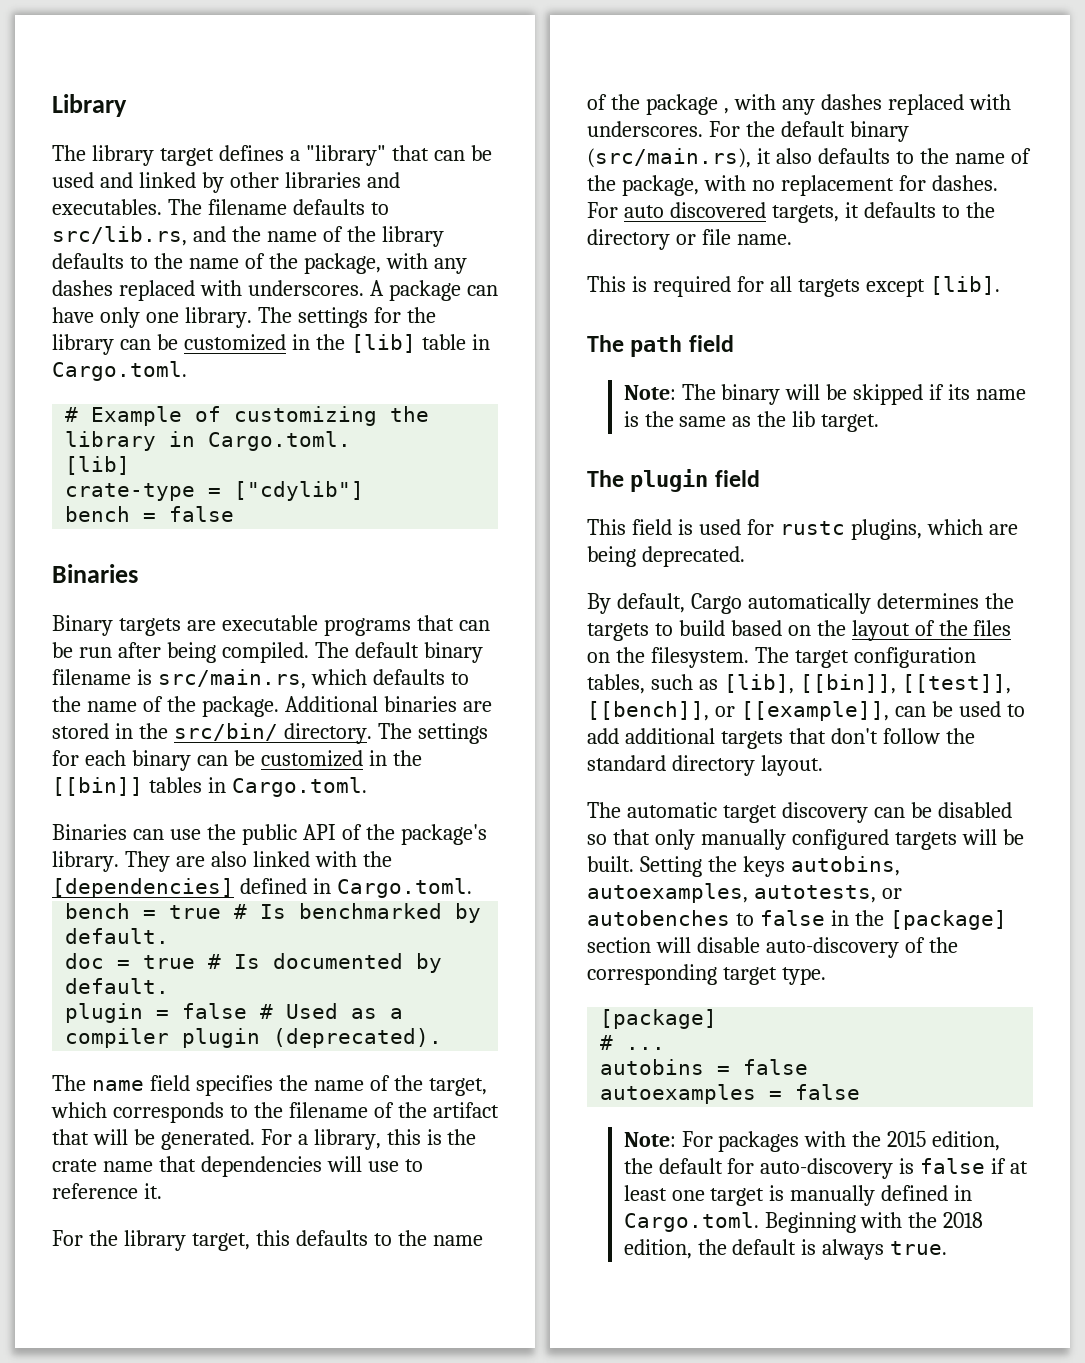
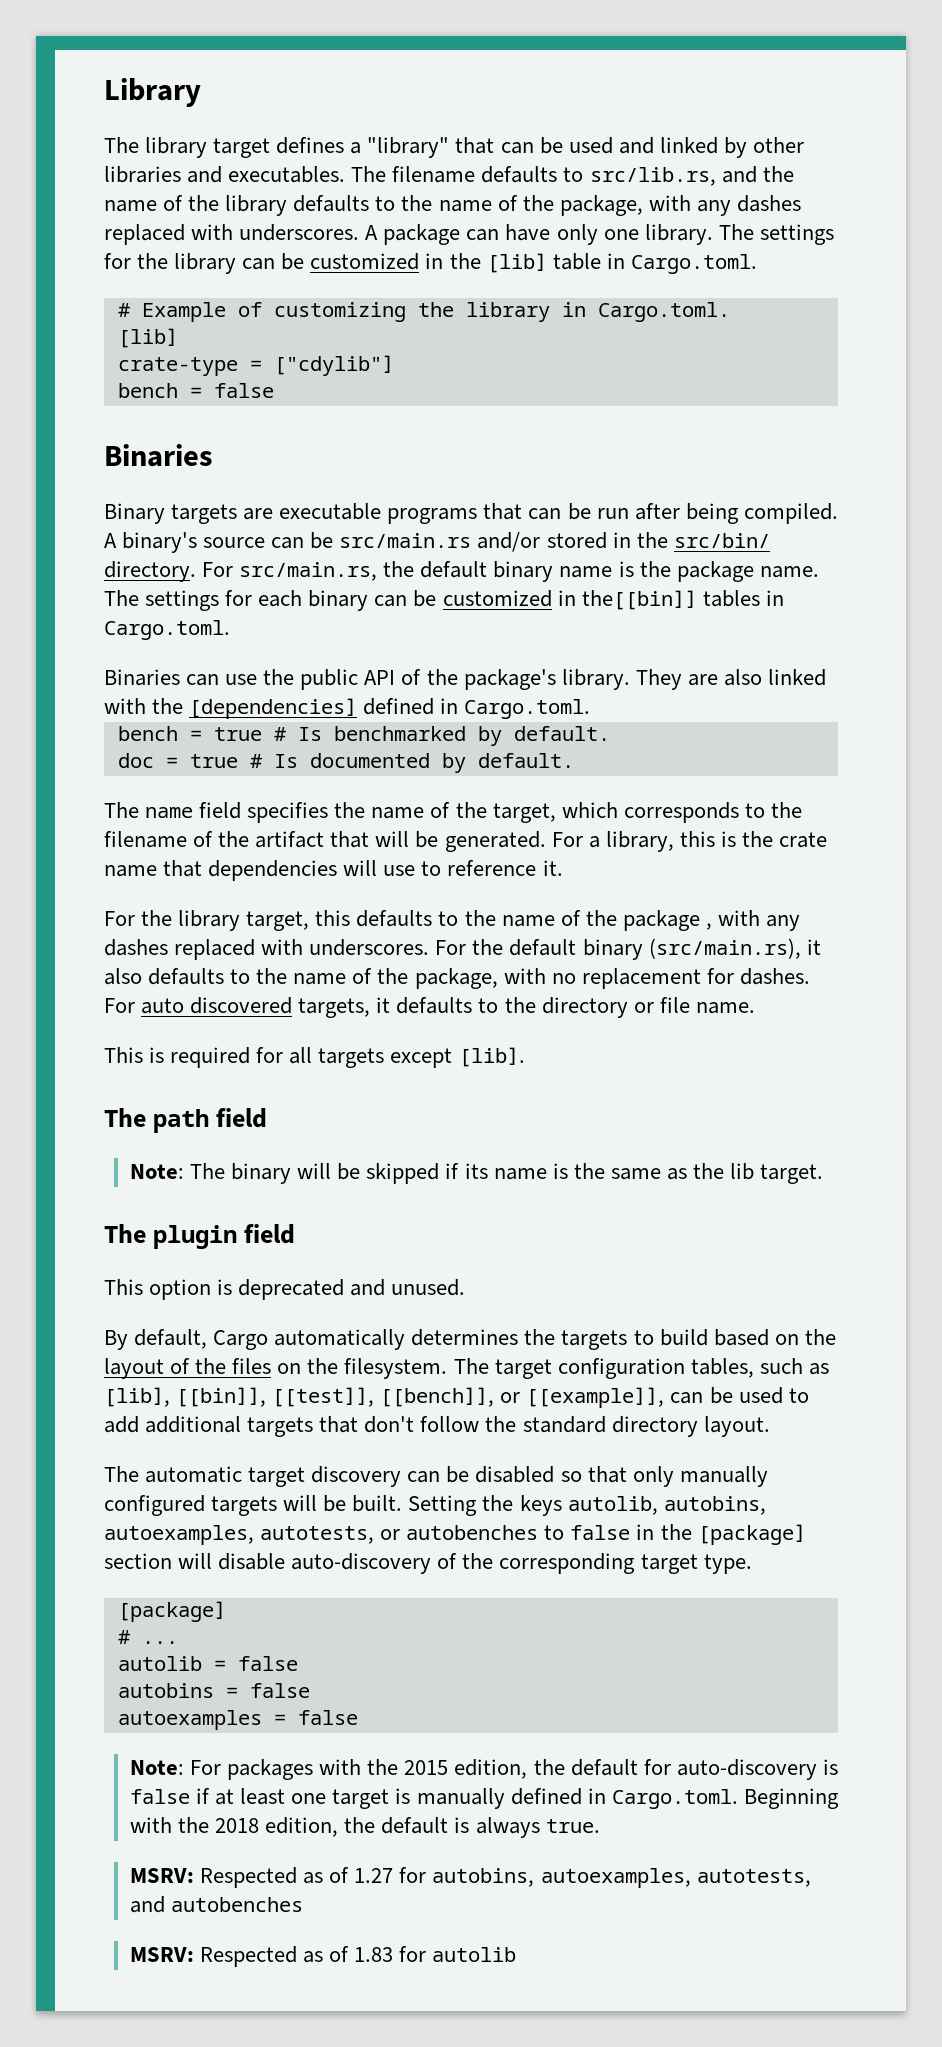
[314,642,483,663] [52,669,469,689] [52,696,492,717] The default binary filename is src/main.rs, which defaults to the name of the package. Additional binaries are -> [104,532,541,553] A binary's source can be src/main.rs and/or
(372, 733) none -> [202,561,819,582] For src/main.rs, the default binary name is the package name.
[392,750,422,766] [52,777,143,796] the [[bin]] -> [581,590,697,610] the[[bin]]
[65,1003,404,1023] [65,1028,443,1048] // plugin = false # Used as a compiler plugin (deprecated). -> (574, 760) none
[631,519,1018,540] [587,546,745,567] field is used for rustc plugins, which are being deprecated. -> [149,1279,466,1300] option is deprecated and unused.
(785, 866) none -> [567,1496,658,1515] autolib,
(666, 1048) none -> [117,1656,298,1671] // autolib = false
(948, 1248) none -> [130,1867,811,1888] [130,1896,304,1913] [130,1946,517,1967] // MSRV: Respected as of 1.27 for autobins, autoexamples, autotests, and autobenches // MSRV: Respected as of 1.83 for autolib

